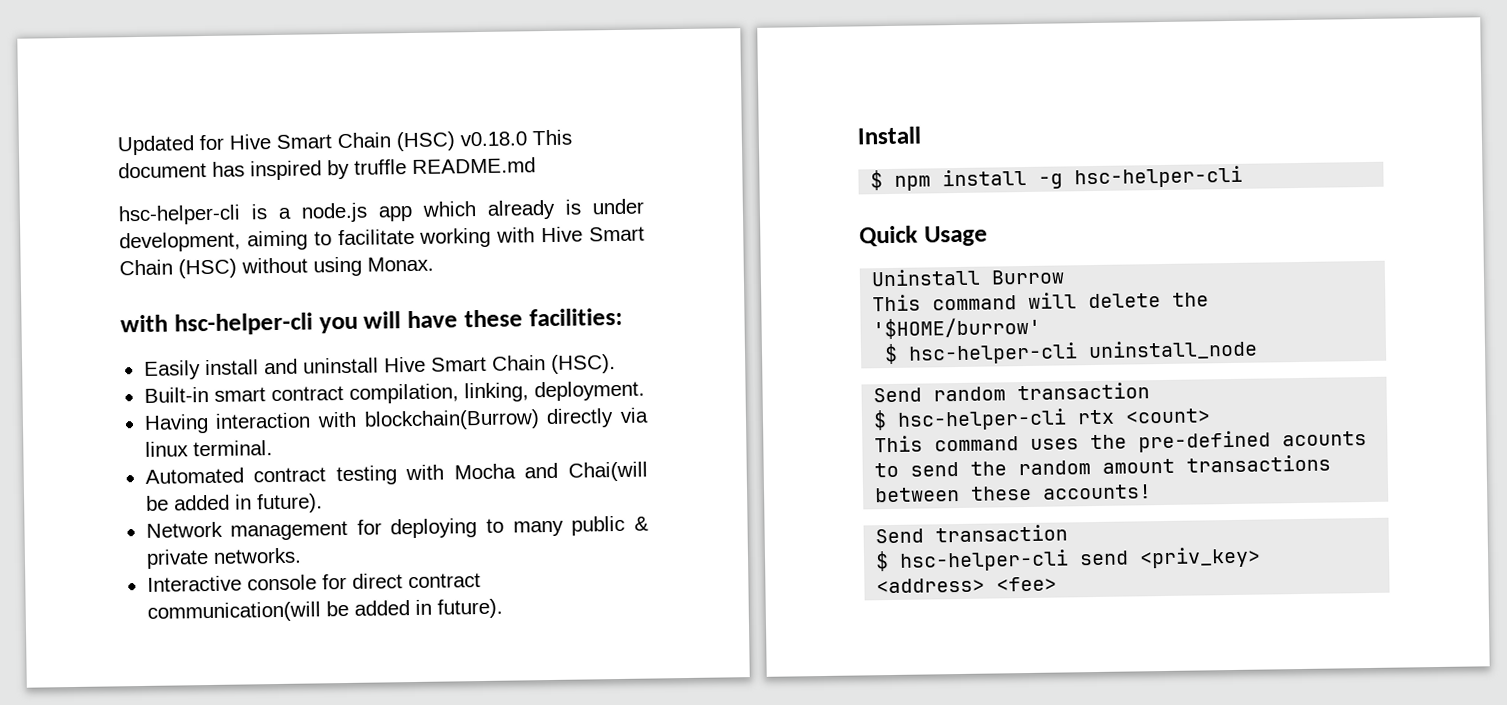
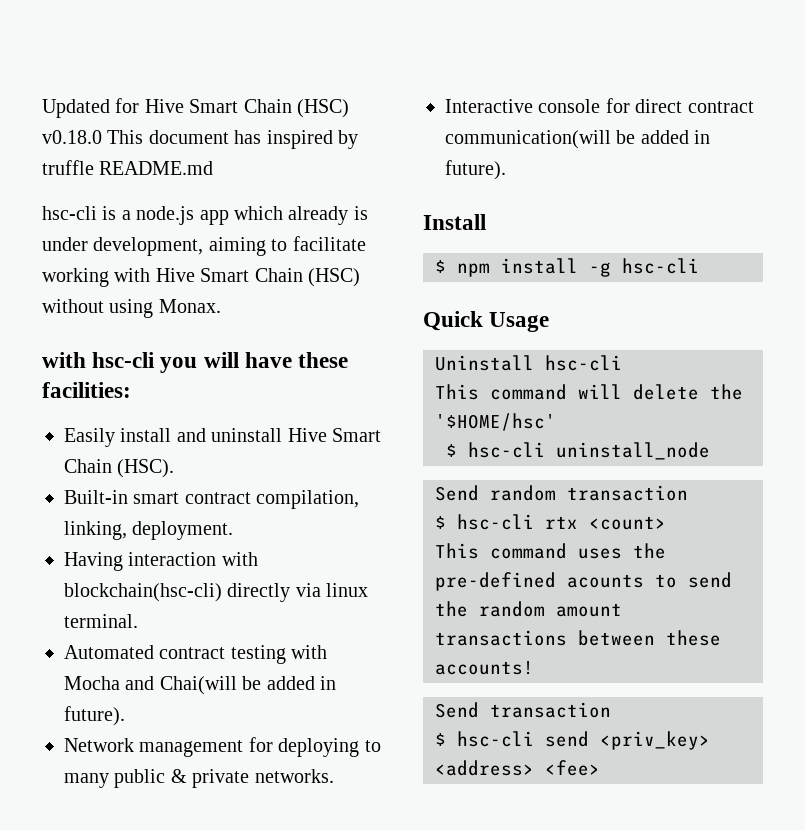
[118,204,241,226] hsc-helper-cli -> [42,206,97,220] hsc-cli
[173,312,313,336] hsc-helper-cli -> [92,352,156,368] hsc-cli
[363,409,540,431] blockchain(Burrow) -> [64,583,222,602] blockchain(hsc-cli)
[1074,165,1244,189] hsc-helper-cli -> [622,258,699,274] hsc-cli
[991,269,1066,285] Burrow -> [545,355,622,371] hsc-cli
[872,316,1042,340] [884,342,1079,365] '$HOME/burrow' // $ hsc-helper-cli -> [435,413,556,431] [446,442,545,458] '$HOME/hsc' // $ hsc-cli
[897,408,1068,431] hsc-helper-cli -> [457,514,534,530] hsc-cli
[899,549,1070,572] hsc-helper-cli -> [457,731,534,747] hsc-cli

